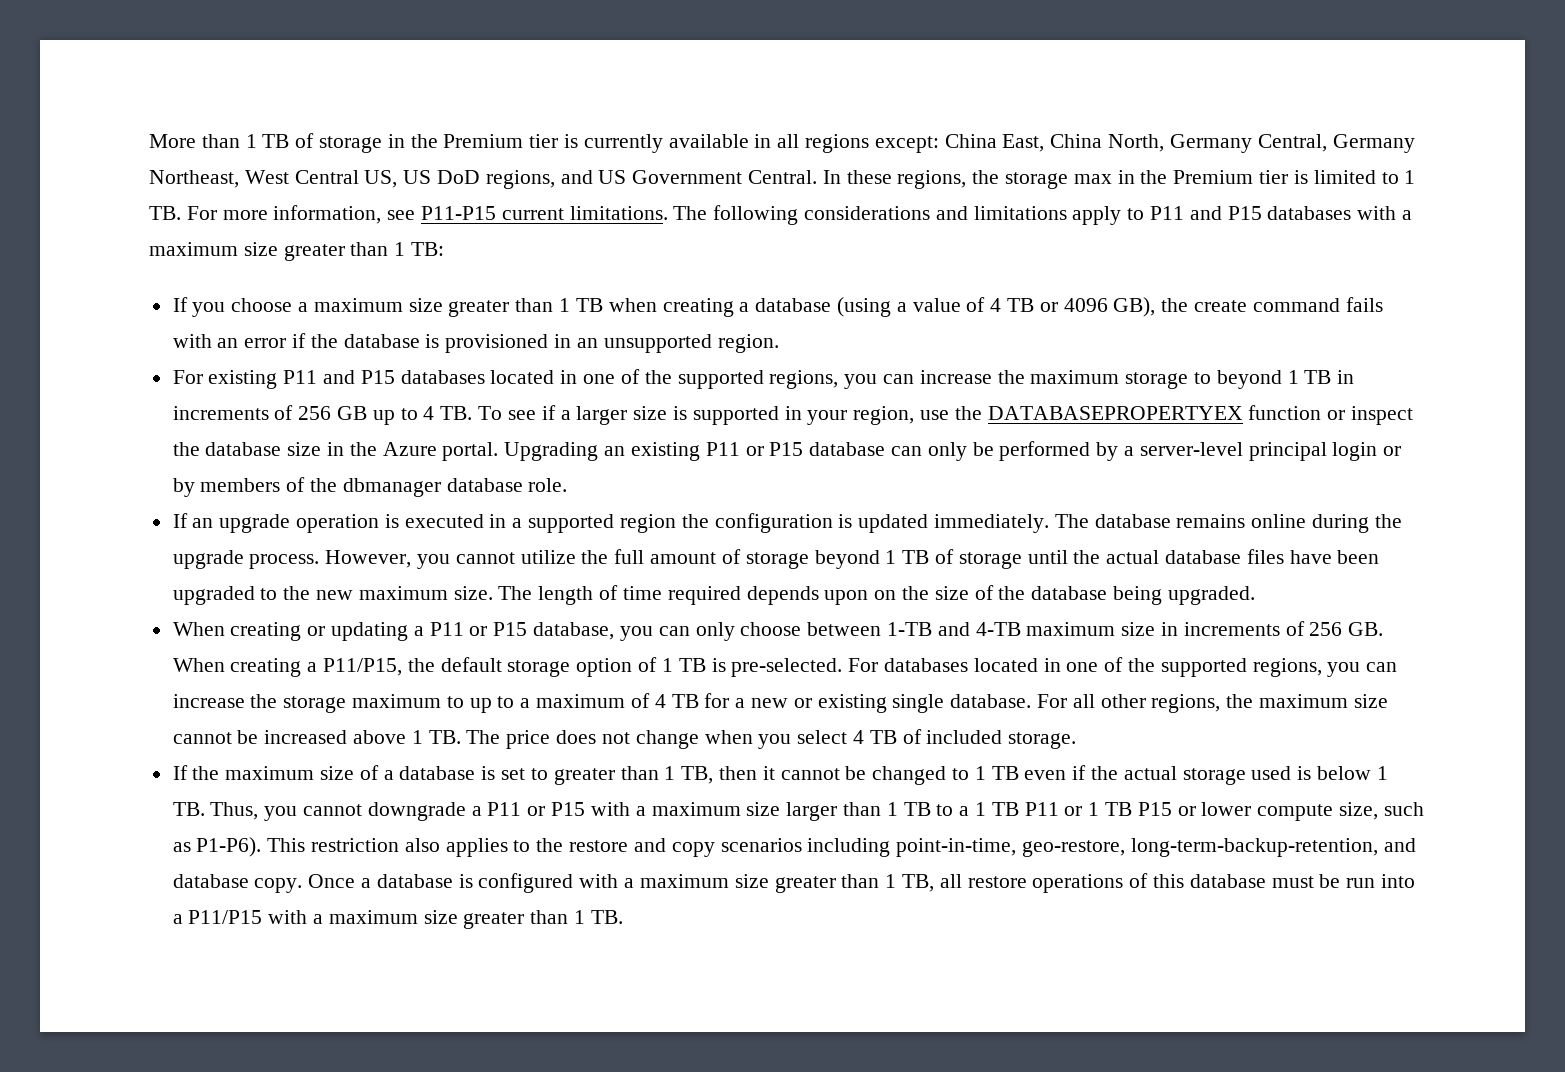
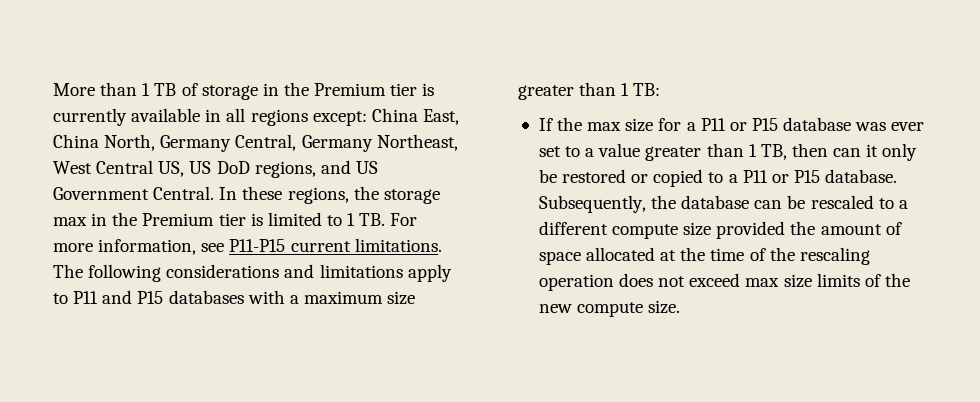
[192,297,1383,317] [172,333,779,353] [172,369,1355,389] [172,405,1413,425] [172,441,1402,461] [172,477,568,497] [172,513,1402,533] [172,549,1380,569] [172,585,1255,605] [172,621,1384,641] [172,657,1398,677] [172,693,1388,713] [172,729,1077,749] [172,765,548,780] you choose a maximum size greater than 1 TB when creating a database (using a value of 4 TB or 4096 GB), the create command fails with an error if the database is provisioned in an unsupported region. // For existing P11 and P15 databases located in one of the supported regions, you can increase the maximum storage to beyond 1 TB in increments of 256 GB up to 4 TB. To see if a larger size is supported in your region, use the DATABASEPROPERTYEX function or inspect the database size in the Azure portal. Upgrading an existing P11 or P15 database can only be performed by a server-level principal login or by members of the dbmanager database role. // If an upgrade operation is executed in a supported region the configuration is updated immediately. The database remains online during the upgrade process. However, you cannot utilize the full amount of storage beyond 1 TB of storage until the actual database files have been upgraded to the new maximum size. The length of time required depends upon on the size of the database being upgraded. // When creating or updating a P11 or P15 database, you can only choose between 1-TB and 4-TB maximum size in increments of 256 GB. When creating a P11/P15, the default storage option of 1 TB is pre-selected. For databases located in one of the supported regions, you can increase the storage maximum to up to a maximum of 4 TB for a new or existing single database. For all other regions, the maximum size cannot be increased above 1 TB. The price does not change when you select 4 TB of included storage. // If the maximum size of a database is set to -> [557,117,925,132] [538,143,641,157] the max size for a P11 or P15 database was ever set to a value
[762,765,1388,785] [172,802,1424,821] [172,837,1416,857] [172,873,1415,893] [172,910,623,929] it cannot be changed to 1 TB even if the actual storage used is below 1 TB. Thus, you cannot downgrade a P11 or P15 with a maximum size larger than 1 TB to a 1 TB P11 or 1 TB P15 or lower compute size, such as P1-P6). This restriction also applies to the restore and copy scenarios including point-in-time, geo-restore, long-term-backup-retention, and database copy. Once a database is configured with a maximum size greater than 1 TB, all restore operations of this database must be run into a P11/P15 with a maximum size greater than 1 TB. -> [833,143,918,161] [538,169,898,187] [538,195,908,213] [538,221,902,239] [538,247,870,265] [538,273,910,291] [538,300,681,317] can it only be restored or copied to a P11 or P15 database. Subsequently, the database can be rescaled to a different compute size provided the amount of space allocated at the time of the rescaling operation does not exceed max size limits of the new compute size.

